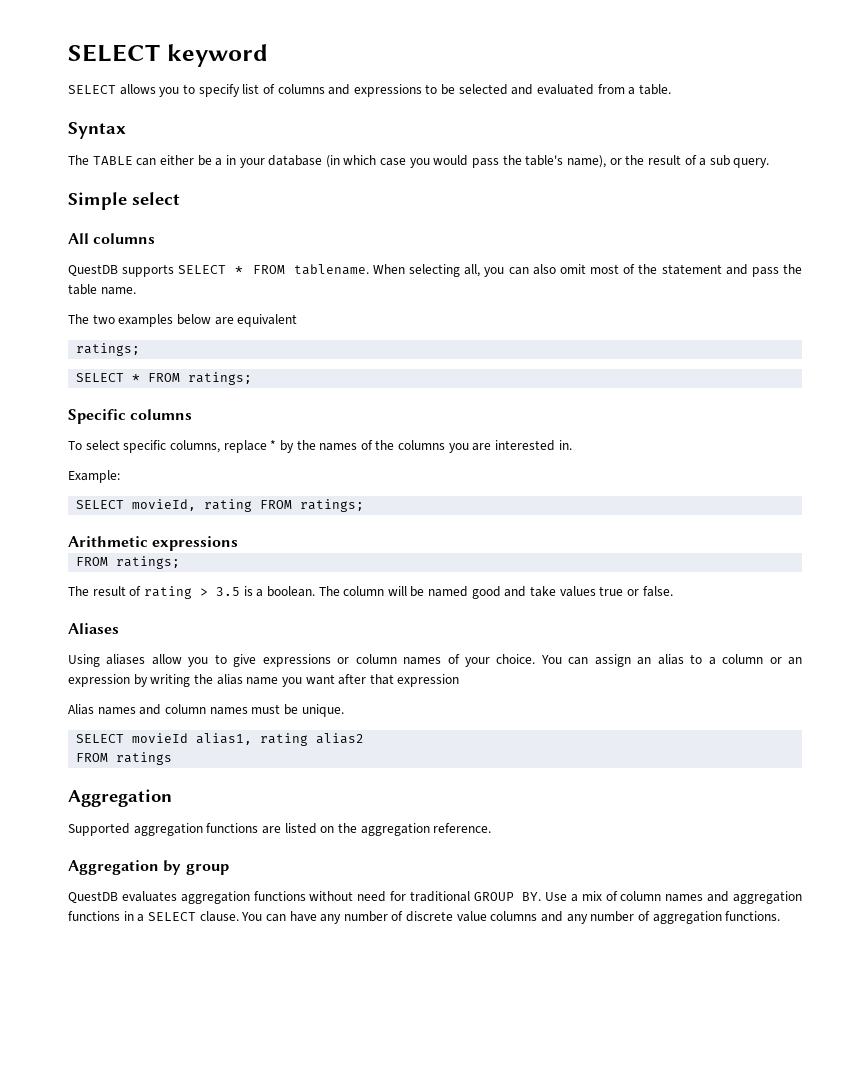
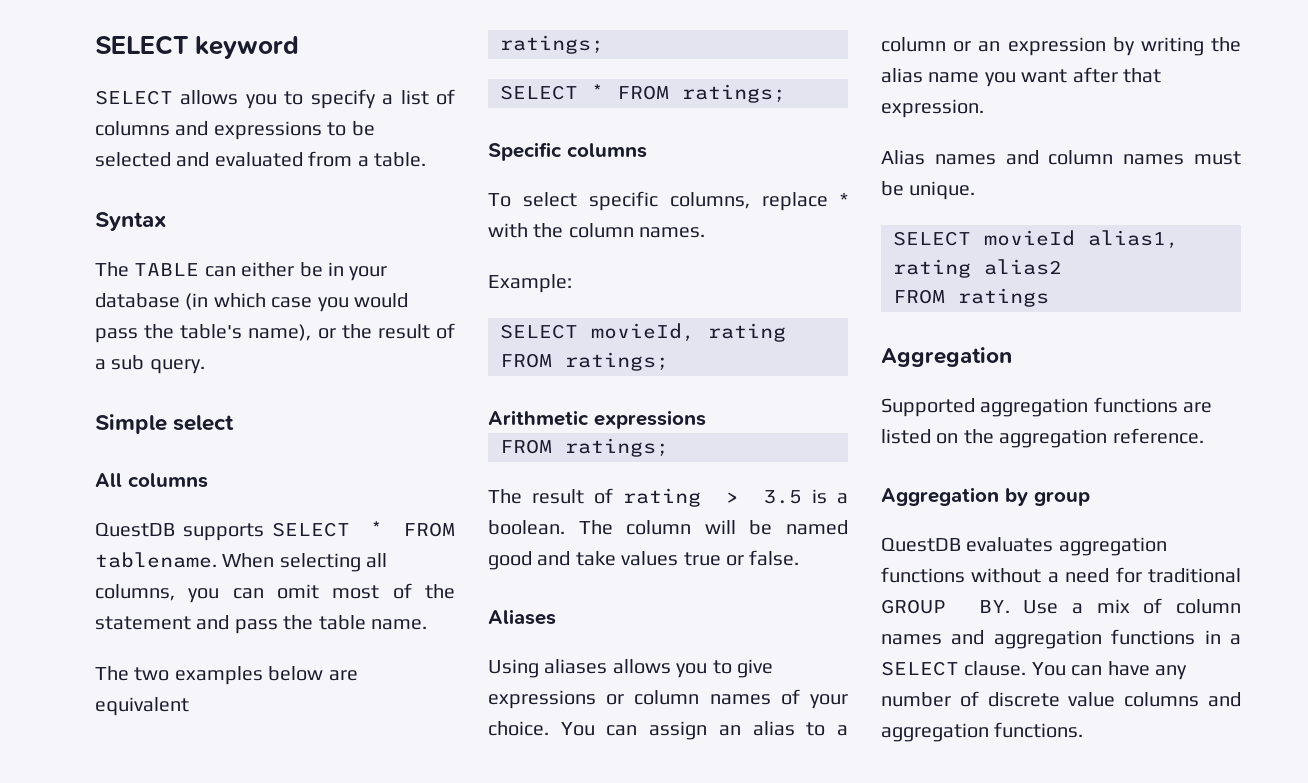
(240, 90) none -> [382,94,394,105] a
[215,158,223,166] a -> (323, 269) none
[464,264,481,277] all, -> [366,553,388,568] [95,584,175,601] all columns,
[532,264,556,275] also -> (264, 593) none
[279,440,572,453] by the names of the columns you are interested in. -> [488,223,706,238] with the column names.
[151,654,182,665] allow -> [612,659,671,674] allows
[397,674,460,687] expression -> [881,99,984,118] expression.
(354, 896) none -> [1047,572,1059,583] a
[566,911,650,924] any number of -> (1241, 699) none

